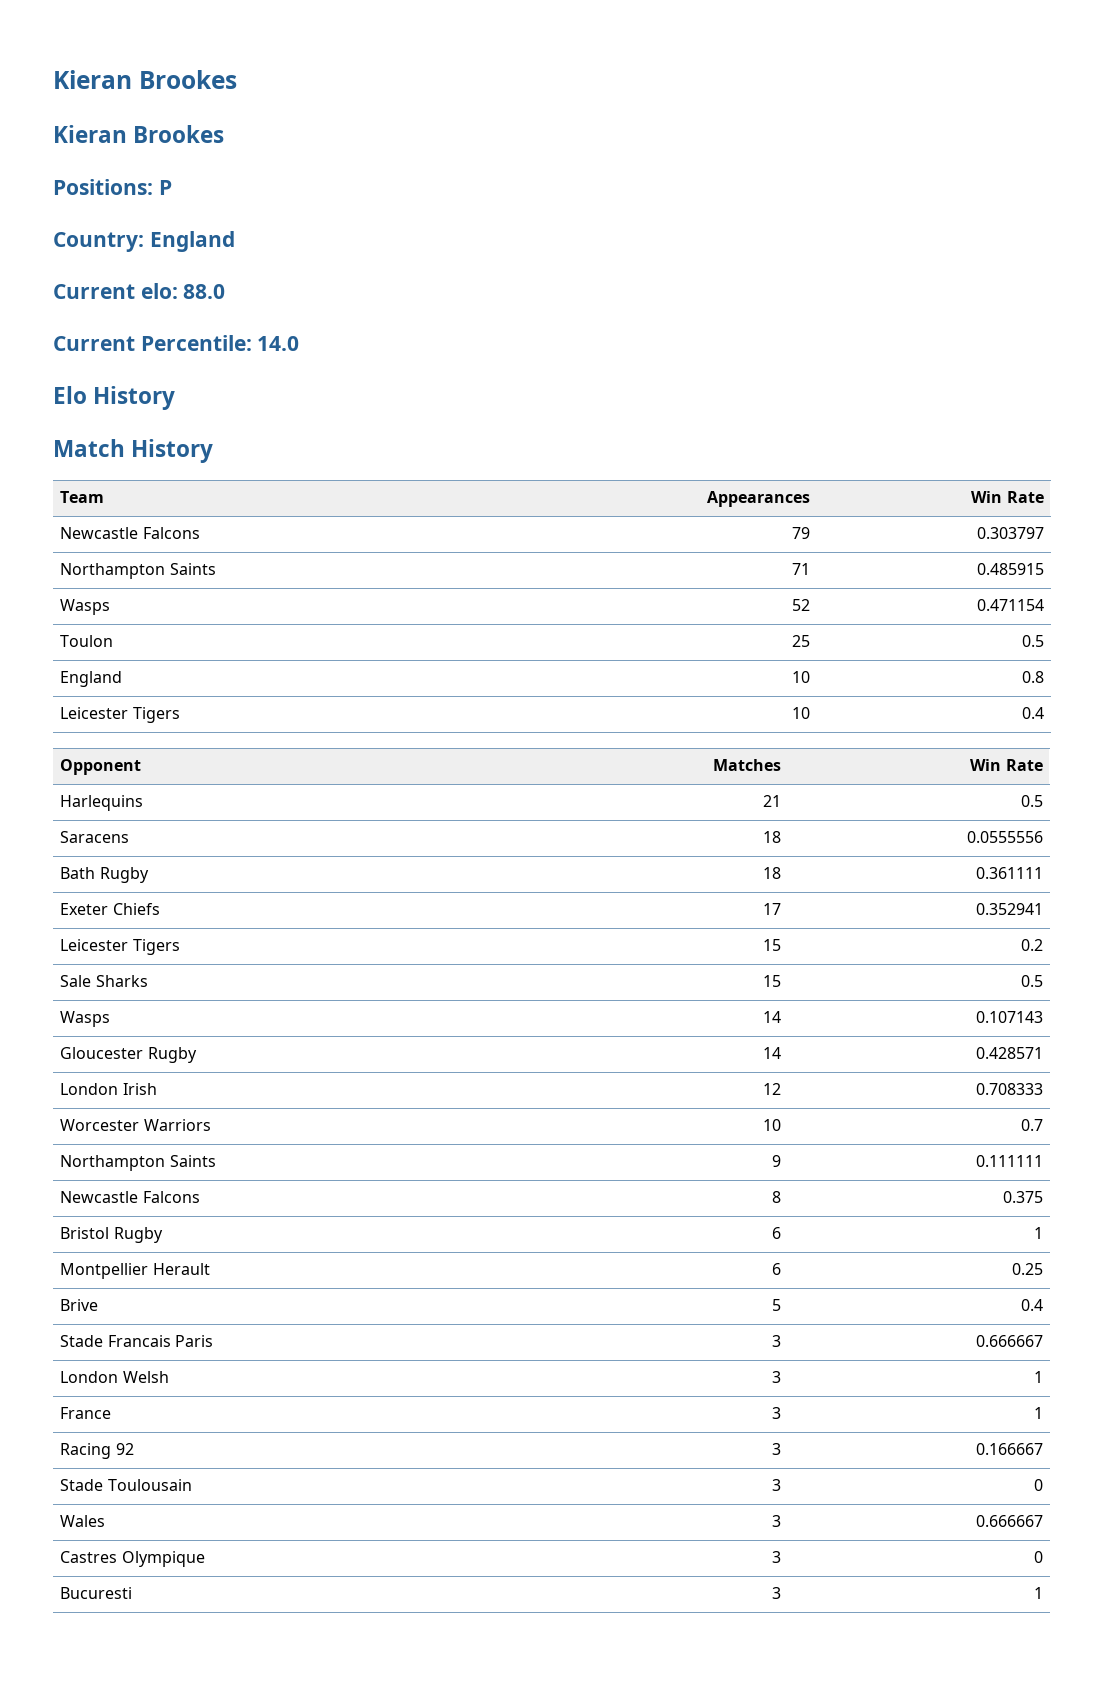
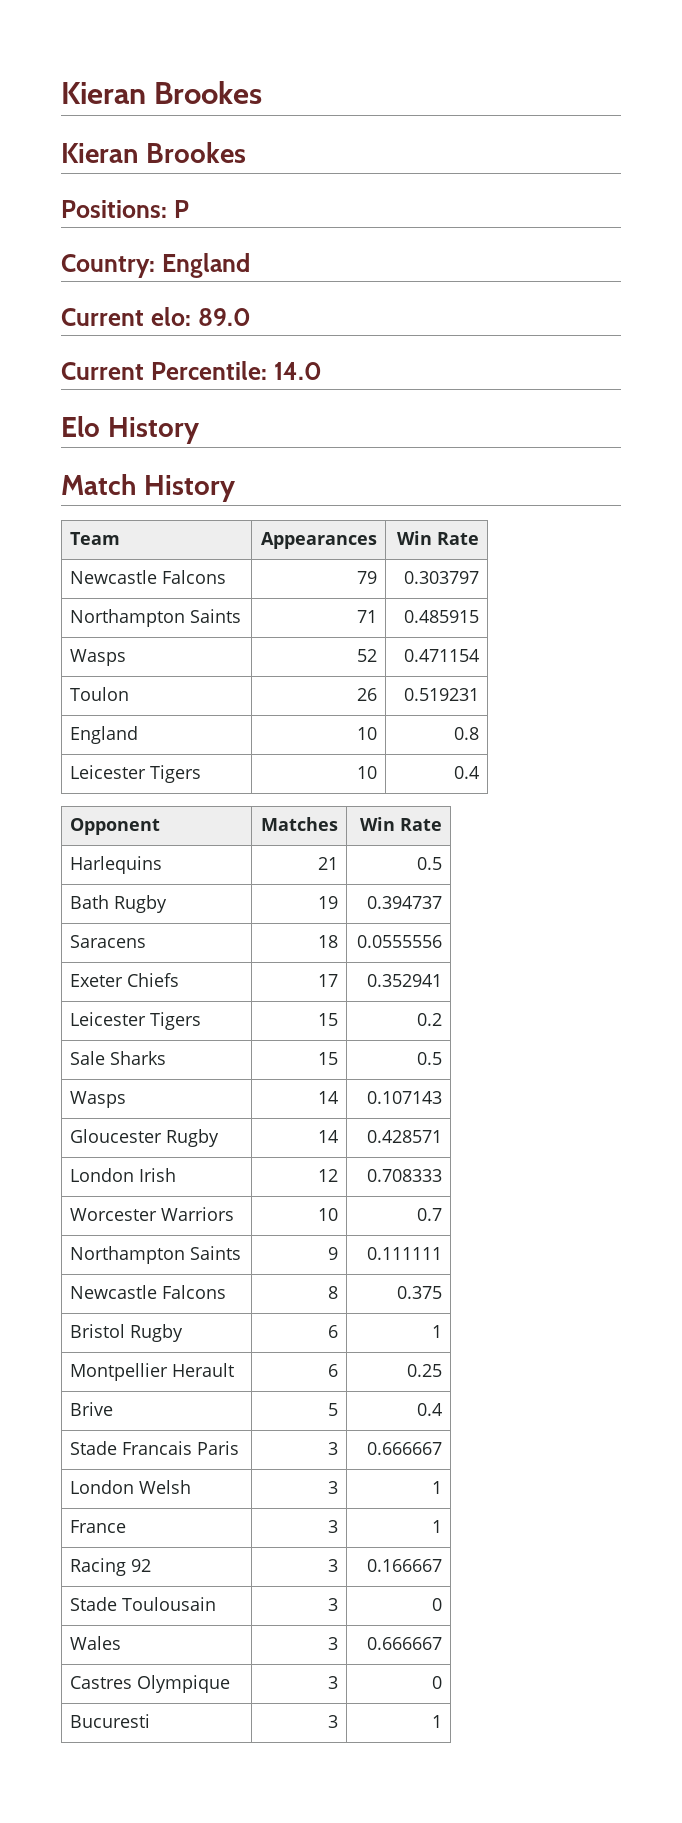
[183,284,226,299] 88.0 -> [197,308,251,326] 89.0
[791,635,810,647] [1021,635,1044,647] 25 | 0.5 -> [357,688,378,701] [404,688,480,701] 26 | 0.519231
(1043, 801) none -> [69,895,167,913] [318,896,339,909] [367,896,443,909] // Bath Rugby | 19 | 0.394737
[60,867,149,883] [762,867,781,879] [975,867,1043,879] // Bath Rugby | 18 | 0.361111 -> (443, 941) none

